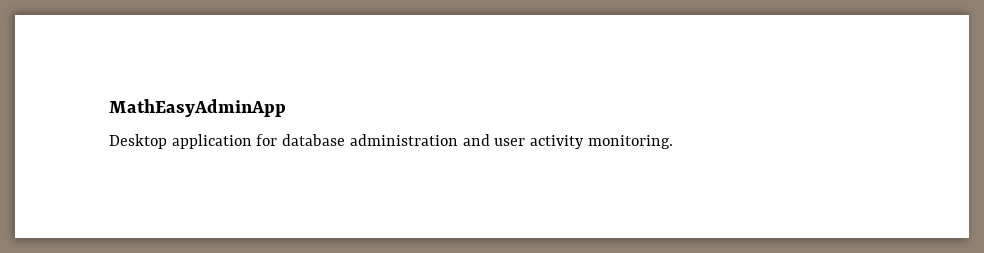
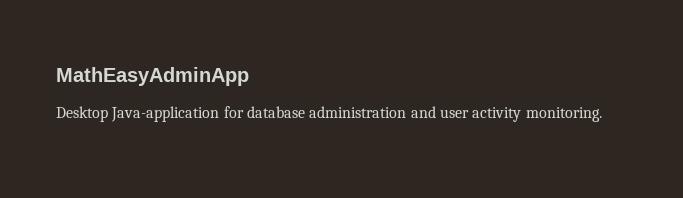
[171,134,252,149] application -> [111,106,220,122] Java-application

